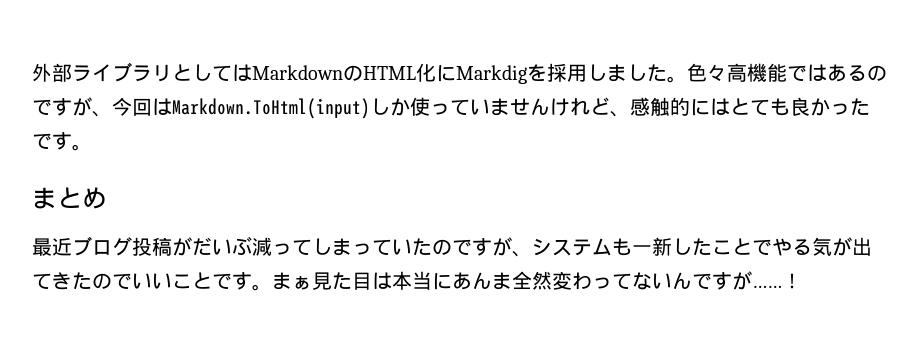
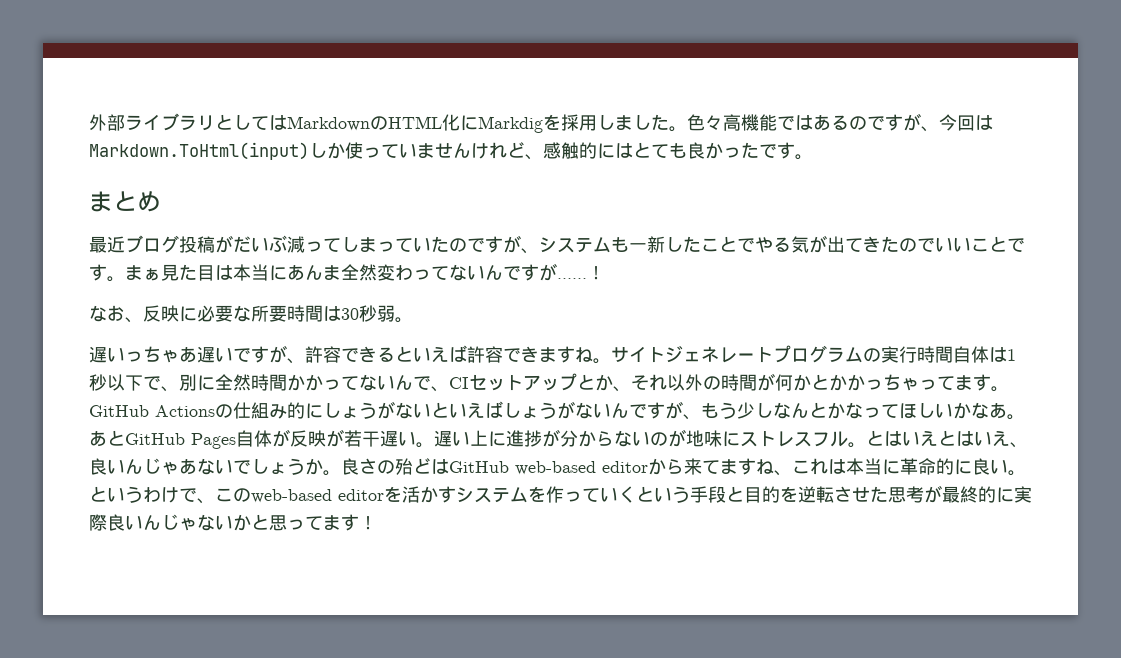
(802, 281) none -> [89,305,413,323] [89,345,1016,364] [89,373,1009,392] [89,401,1025,420] [89,429,1028,449] [89,458,1026,476] [89,485,1032,504] [89,514,377,531] // なお、反映に必要な所要時間は30秒弱。 // 遅いっちゃあ遅いですが、許容できるといえば許容できますね。サイトジェネレートプログラムの実行時間自体は1秒以下で、別に全然時間かかってないんで、CIセットアップとか、それ以外の時間が何かとかかっちゃってます。GitHub Actionsの仕組み的にしょうがないといえばしょうがないんですが、もう少しなんとかなってほしいかなあ。あとGitHub Pages自体が反映が若干遅い。遅い上に進捗が分からないのが地味にストレスフル。とはいえとはいえ、良いんじゃあないでしょうか。良さの殆どはGitHub web-based editorから来てますね、これは本当に革命的に良い。というわけで、このweb-based editorを活かすシステムを作っていくという手段と目的を逆転させた思考が最終的に実際良いんじゃないかと思ってます！

